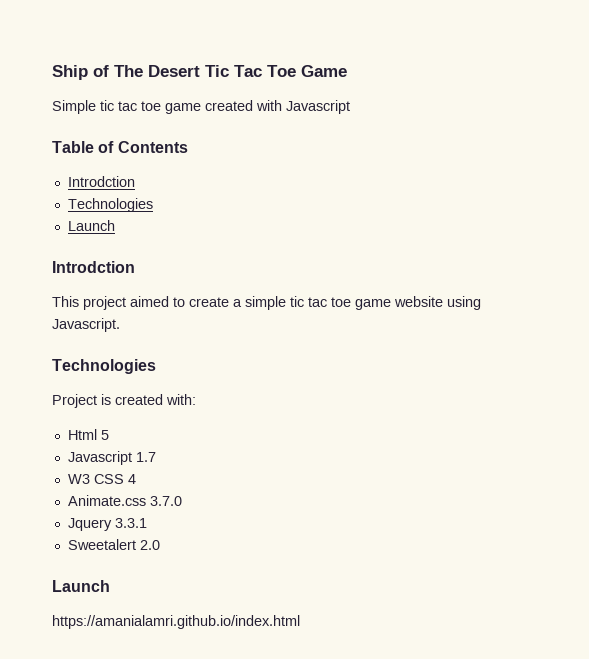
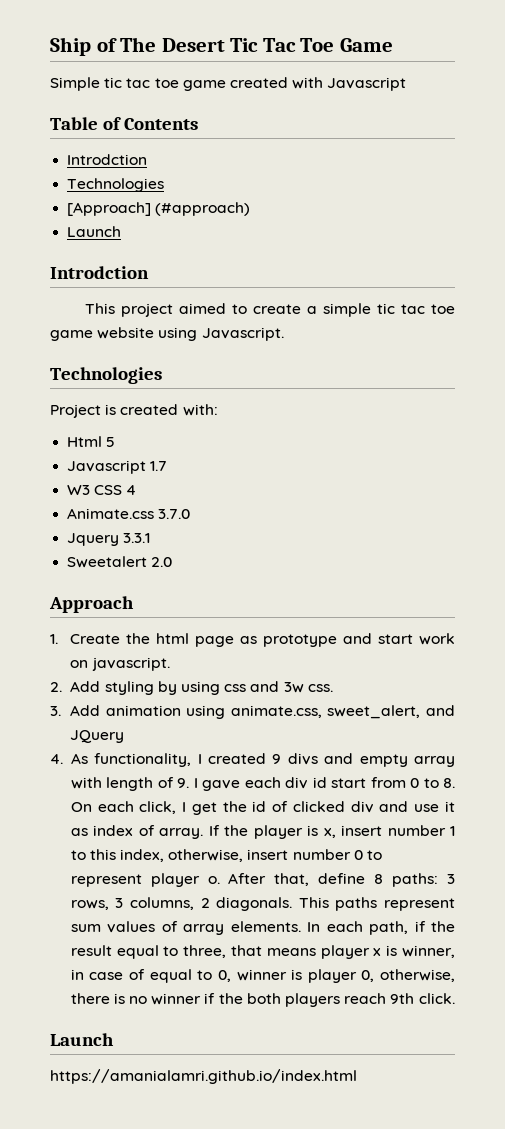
(153, 205) none -> [67,202,251,216] // [Approach] (#approach)
(160, 545) none -> [49,596,134,613] [50,633,455,647] [70,657,170,671] [50,681,333,695] [50,705,455,719] [70,730,125,743] [50,753,455,767] [70,777,455,791] [70,801,455,815] [70,825,456,839] [70,849,383,862] [70,873,455,887] [70,897,455,911] [70,921,455,935] [70,945,455,959] [70,969,455,983] [70,993,455,1007] // Approach // 1. Create the html page as prototype and start work on javascript. // 2. Add styling by using css and 3w css. // 3. Add animation using animate.css, sweet_alert, and JQuery // 4. As functionality, I created 9 divs and empty array with length of 9. I gave each div id start from 0 to 8. On each click, I get the id of clicked div and use it as index of array. If the player is x, insert number 1 to this index, otherwise, insert number 0 to represent player o. After that, define 8 paths: 3 rows, 3 columns, 2 diagonals. This paths represent sum values of array elements. In each path, if the result equal to three, that means player x is winner, in case of equal to 0, winner is player 0, otherwise, there is no winner if the both players reach 9th click.

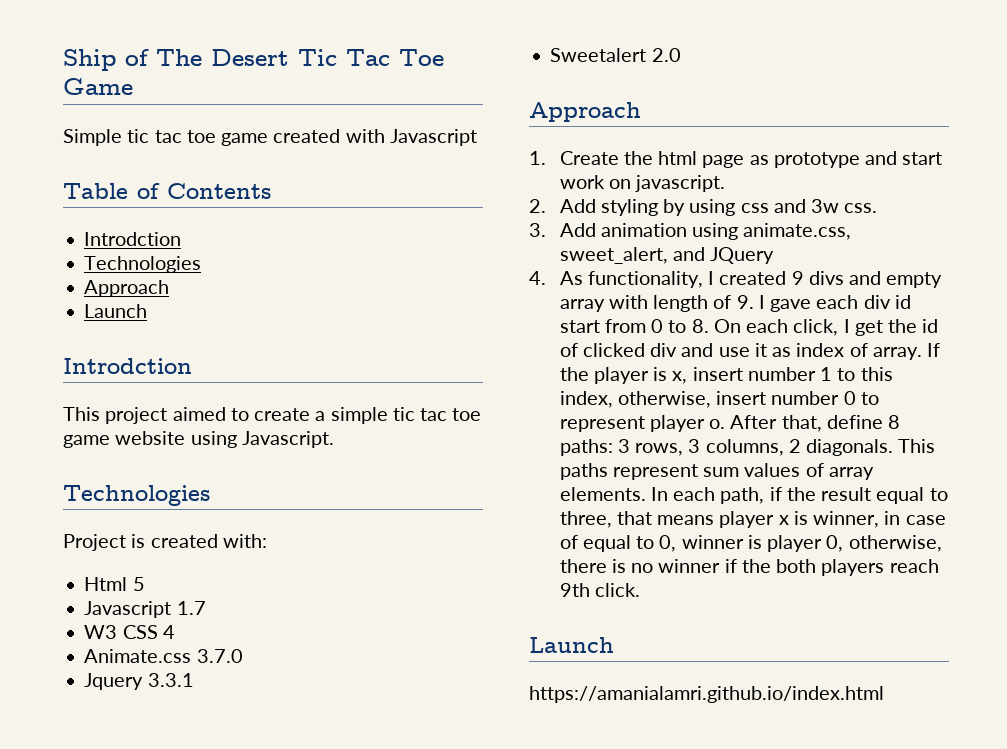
[67,202,251,216] [Approach] (#approach) -> [84,280,170,297] Approach

